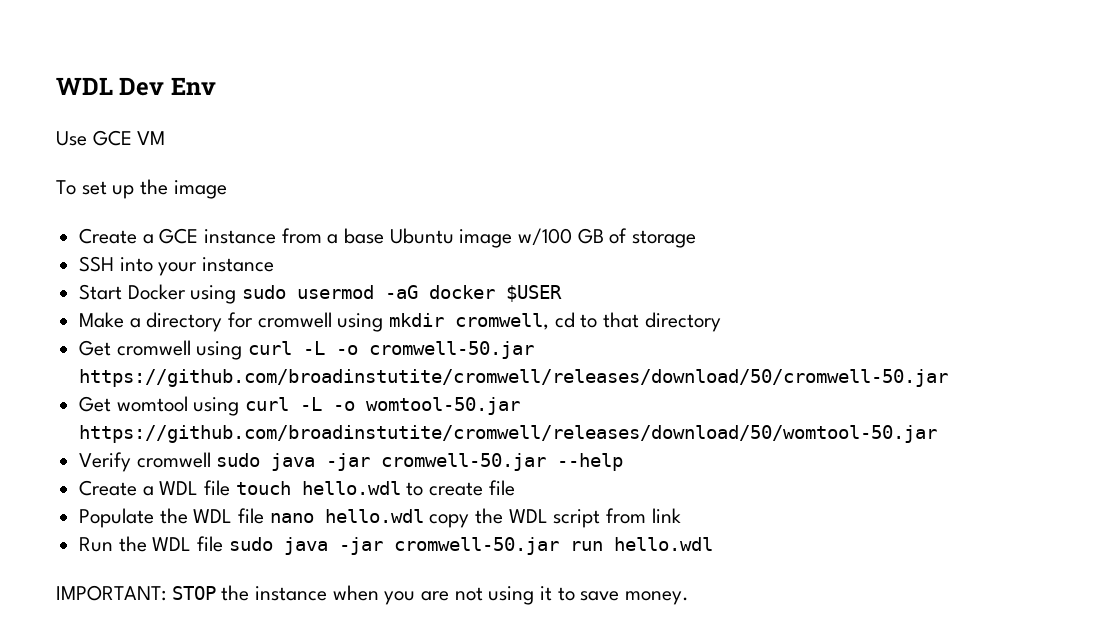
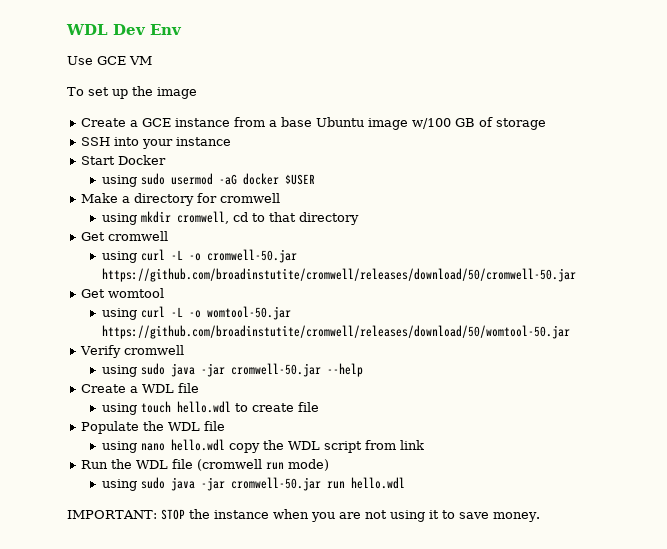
(186, 292) none -> (166, 160) //
(332, 320) none -> (280, 198) //
(191, 348) none -> (168, 236) //
(188, 404) none -> (164, 293) //
(211, 460) none -> [101,365,137,377] // using
(231, 488) none -> [101,403,137,415] // using
(265, 516) none -> [101,441,137,453] // using
(224, 544) none -> [196,459,329,471] [101,479,137,491] (cromwell run mode) // using

